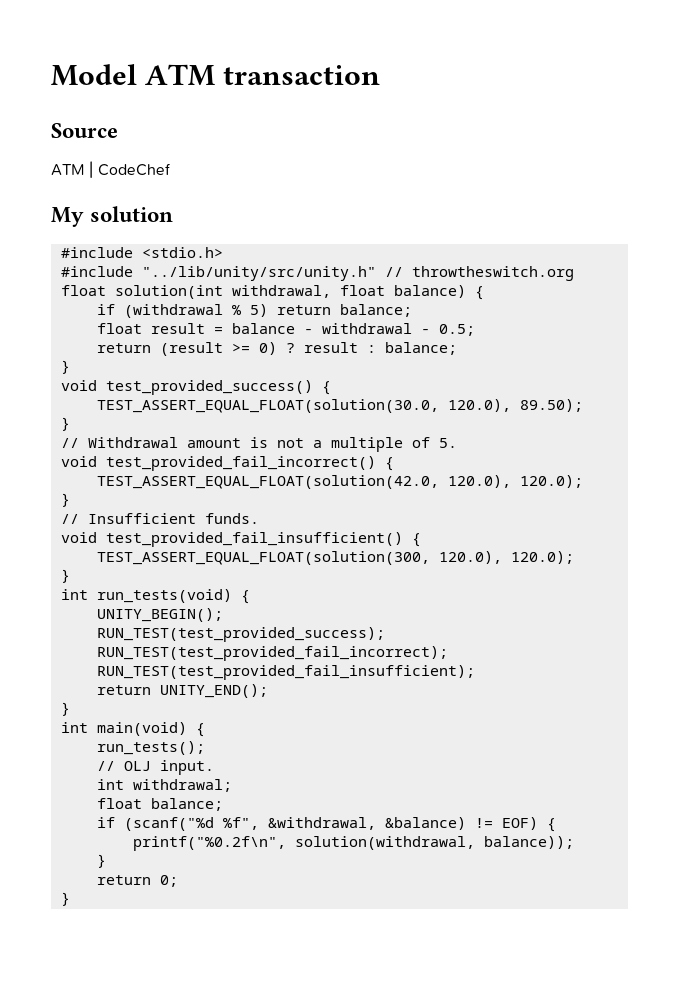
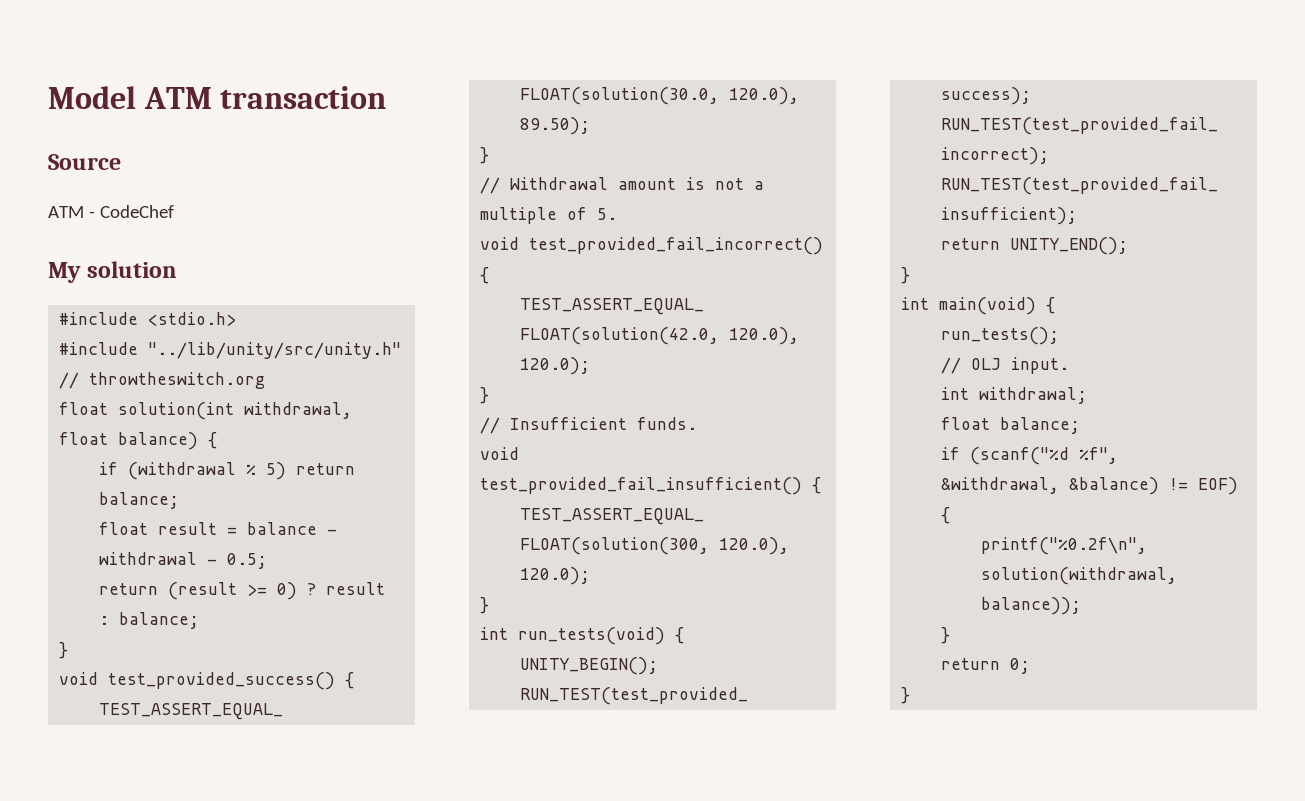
[89,161,94,178] | -> [88,211,95,218] -

